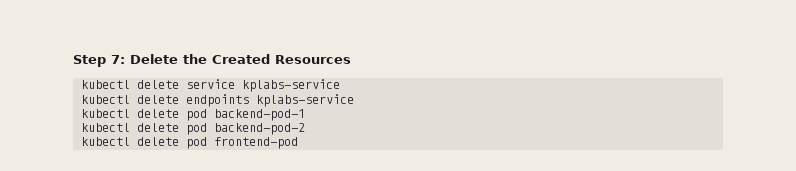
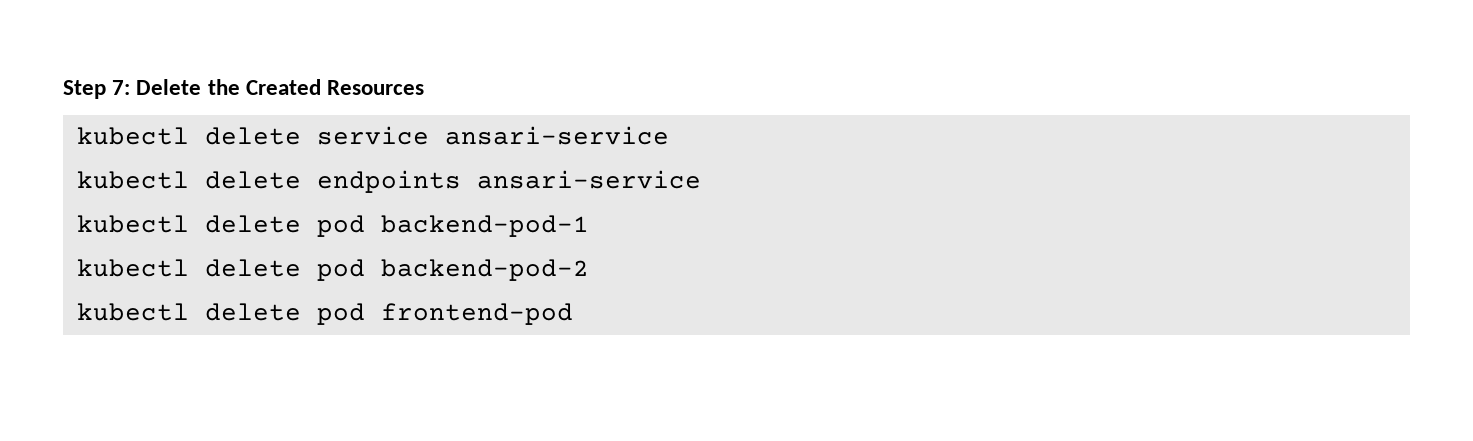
[242,79,341,92] kplabs-service -> [444,126,669,145] ansari-service
[256,94,355,107] kplabs-service -> [476,170,701,189] ansari-service

